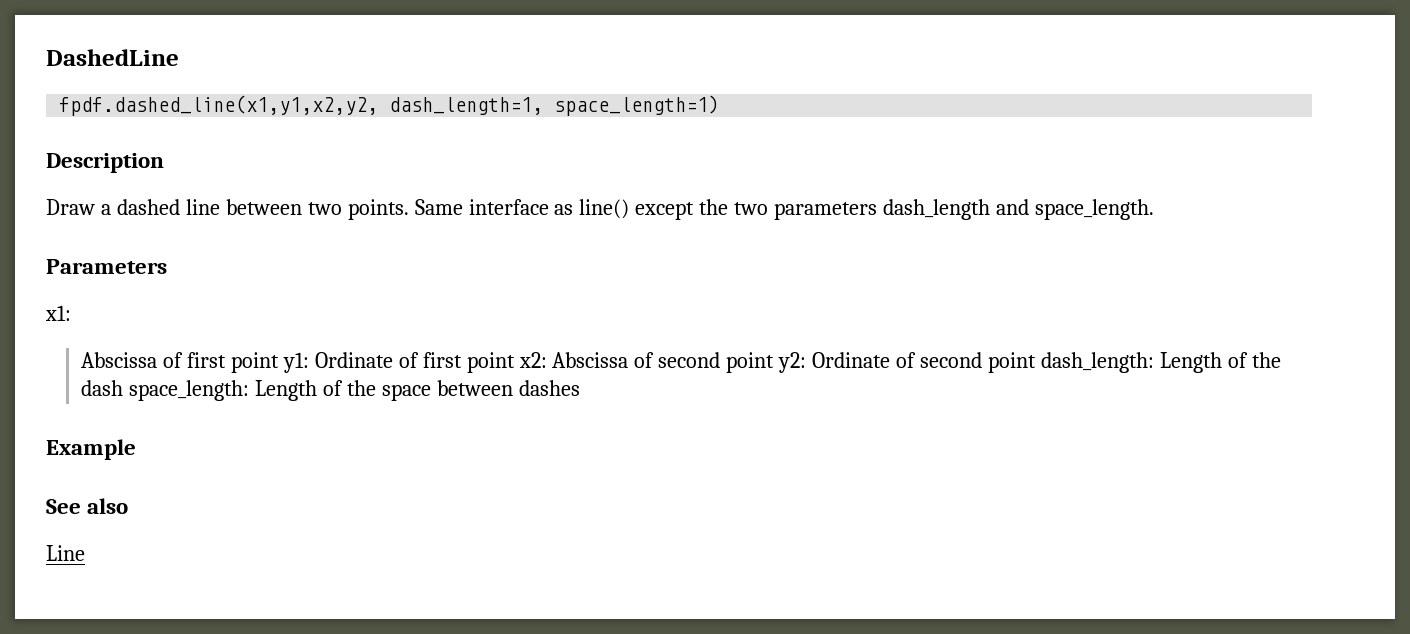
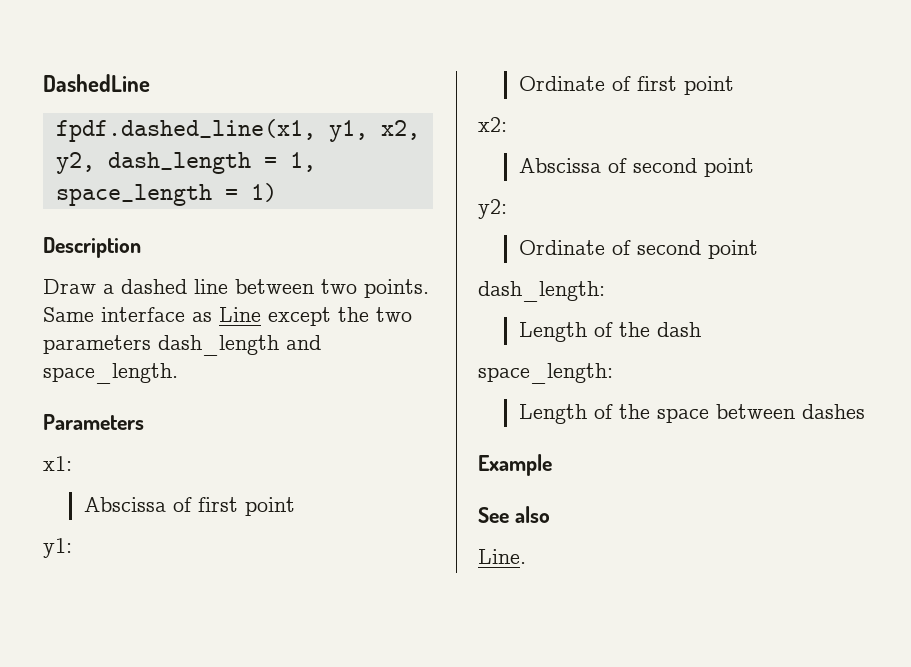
[59,95,720,116] fpdf.dashed_line(x1,y1,x2,y2, dash_length=1, space_length=1) -> [55,119,420,142] [55,152,316,174] [55,183,277,206] fpdf.dashed_line(x1, y1, x2, y2, dash_length = 1, space_length = 1)
[579,199,630,219] line() -> [219,307,261,322] Line
(279, 362) none -> (295, 506) //
(309, 362) none -> (72, 548) //
(515, 362) none -> (734, 85) //
(547, 360) none -> (507, 124) //
(775, 362) none -> (754, 167) //
(807, 362) none -> (507, 209) //
(1036, 362) none -> (758, 249) //
(1154, 362) none -> (605, 291) //
(124, 388) none -> (701, 329) //
(249, 390) none -> (613, 373) //
[46,545,85,561] Line -> [478,549,526,564] Line.

